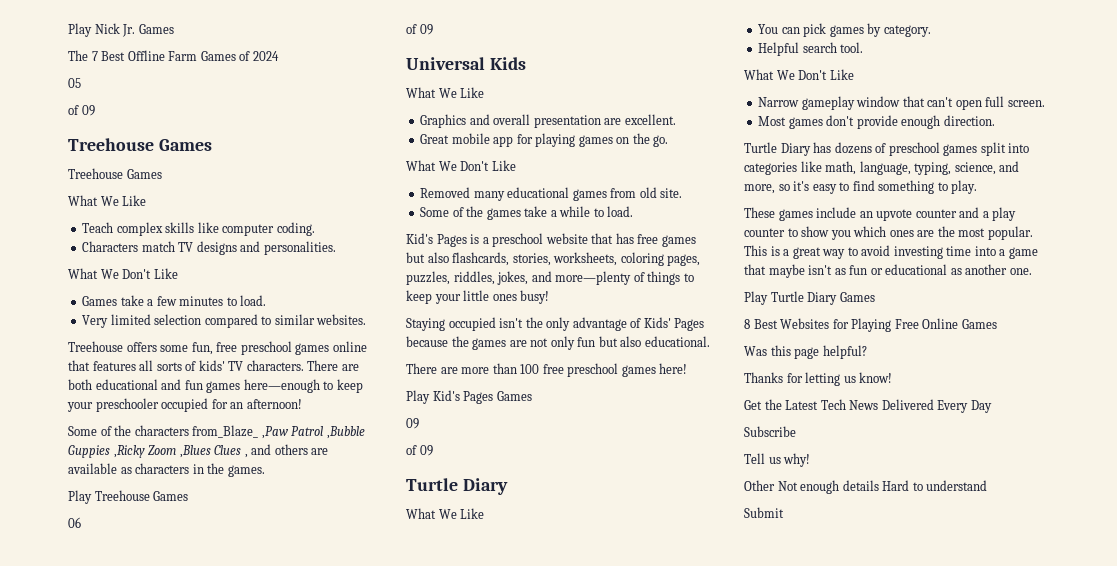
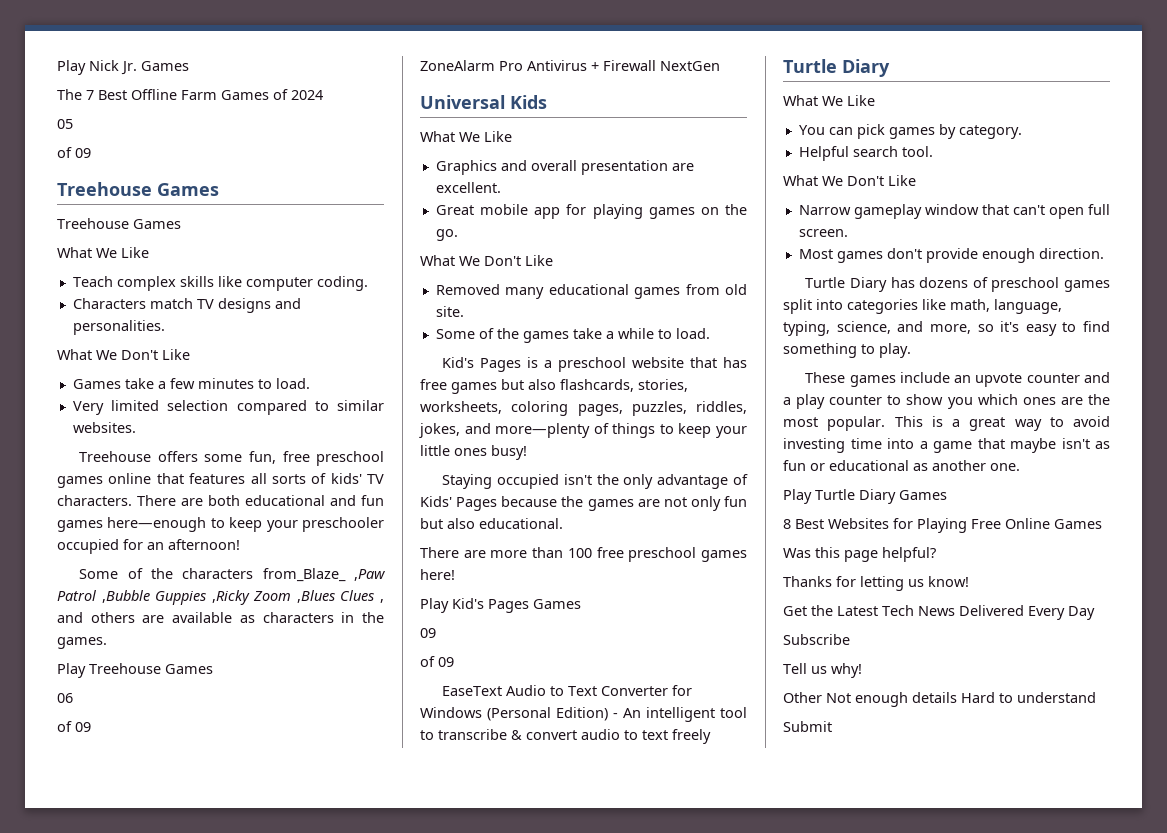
(433, 29) none -> [420,60,720,71] // ZoneAlarm Pro Antivirus + Firewall NextGen
(433, 450) none -> [442,685,693,696] [420,707,747,722] [420,729,711,744] // EaseText Audio to Text Converter for Windows (Personal Edition) - An intelligent tool to transcribe & convert audio to text freely

